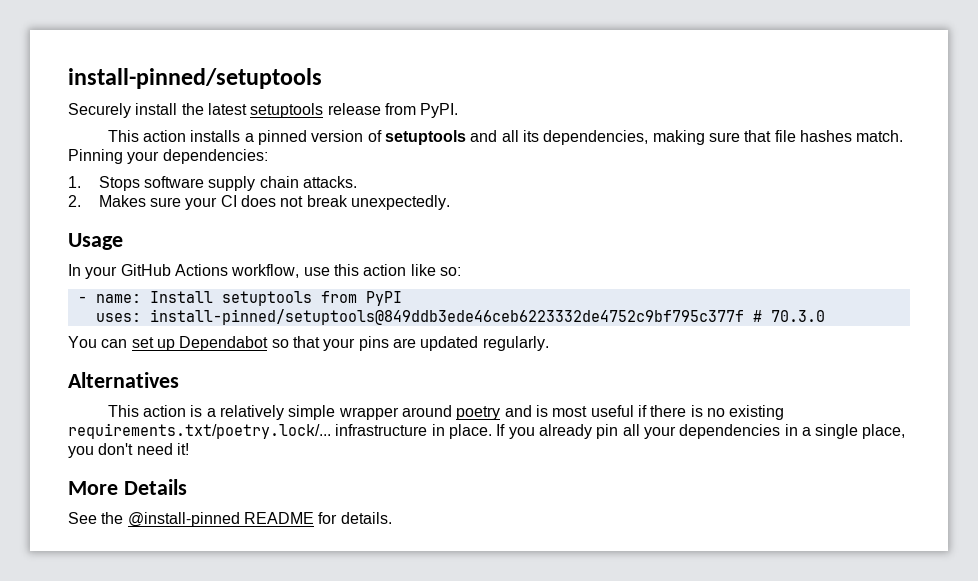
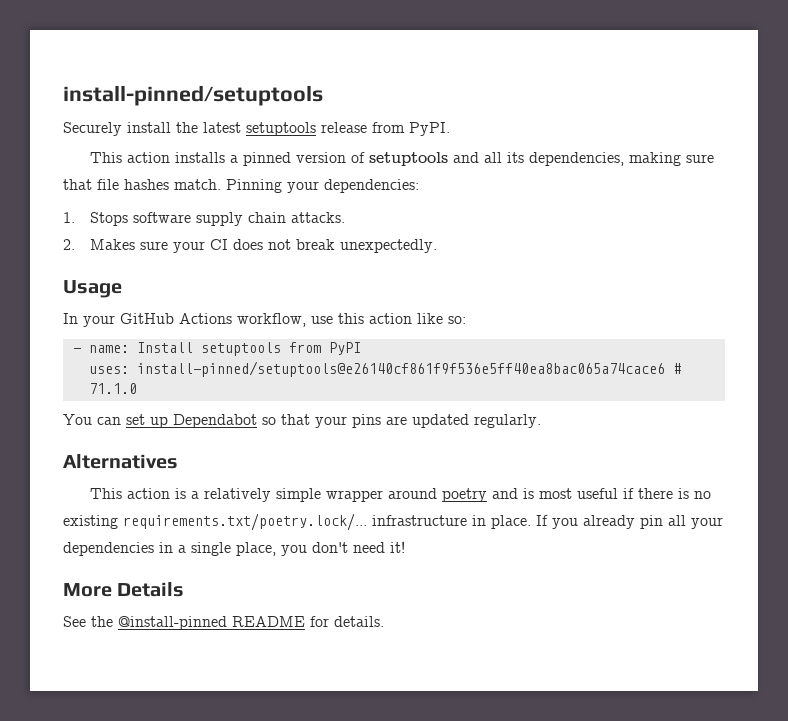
[149,309,825,325] install-pinned/setuptools@849ddb3ede46ceb6223332de4752c9bf795c377f # 70.3.0 -> [136,361,681,377] [88,383,137,394] install-pinned/setuptools@e26140cf861f9f536e5ff40ea8bac065a74cace6 # 71.1.0

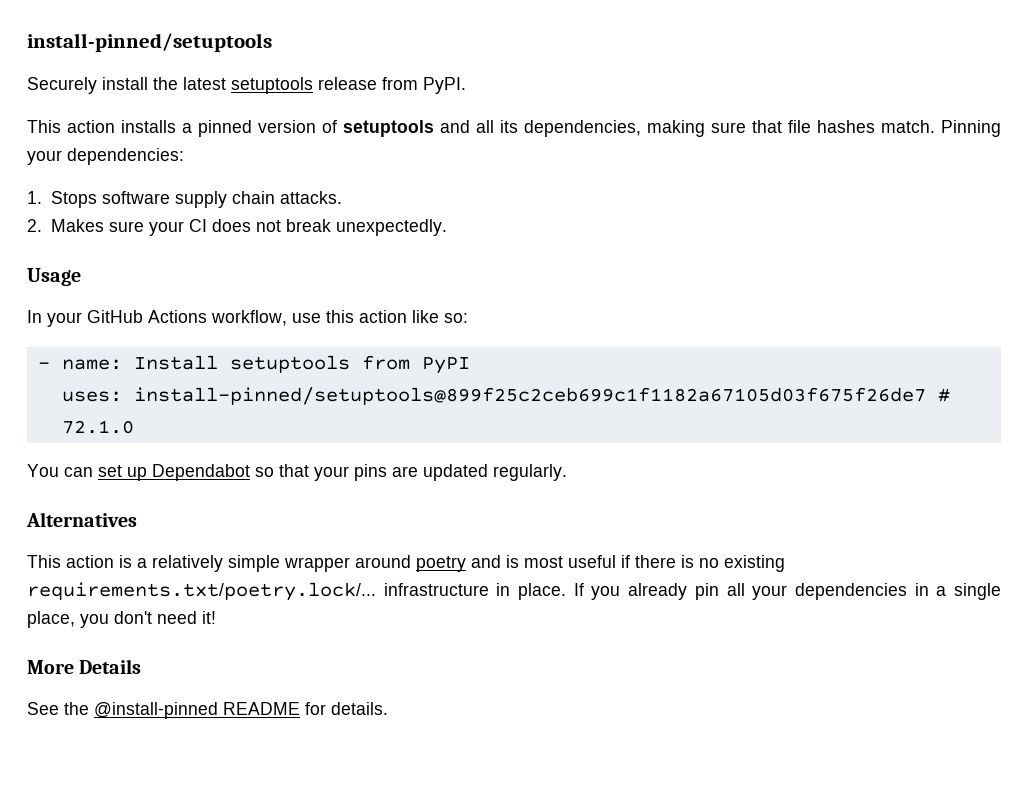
[136,361,681,377] [88,383,137,394] install-pinned/setuptools@e26140cf861f9f536e5ff40ea8bac065a74cace6 # 71.1.0 -> [133,387,950,405] [61,420,134,434] install-pinned/setuptools@899f25c2ceb699c1f1182a67105d03f675f26de7 # 72.1.0

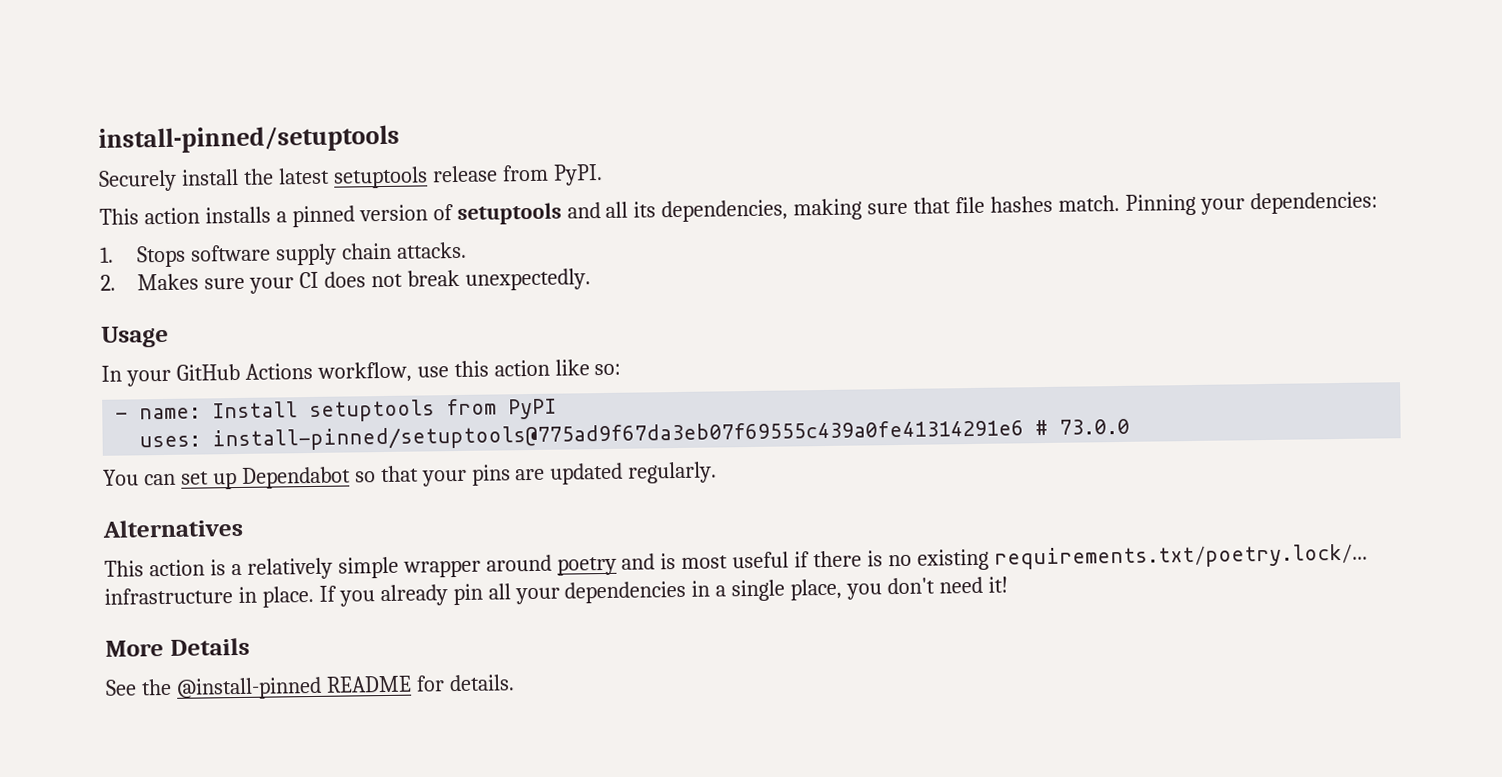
[133,387,950,405] [61,420,134,434] install-pinned/setuptools@899f25c2ceb699c1f1182a67105d03f675f26de7 # 72.1.0 -> [212,418,1131,452] install-pinned/setuptools@775ad9f67da3eb07f69555c439a0fe41314291e6 # 73.0.0

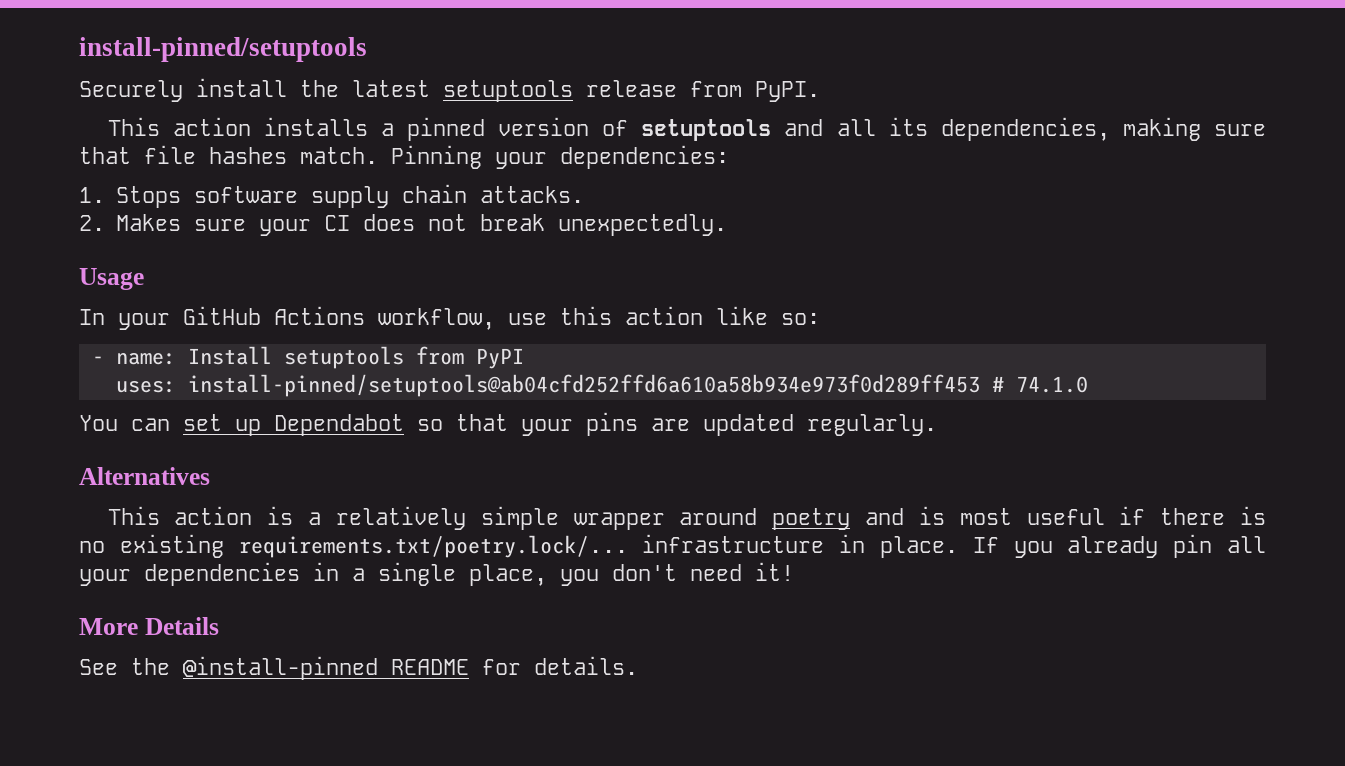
[212,418,1131,452] install-pinned/setuptools@775ad9f67da3eb07f69555c439a0fe41314291e6 # 73.0.0 -> [187,374,1088,397] install-pinned/setuptools@ab04cfd252ffd6a610a58b934e973f0d289ff453 # 74.1.0

